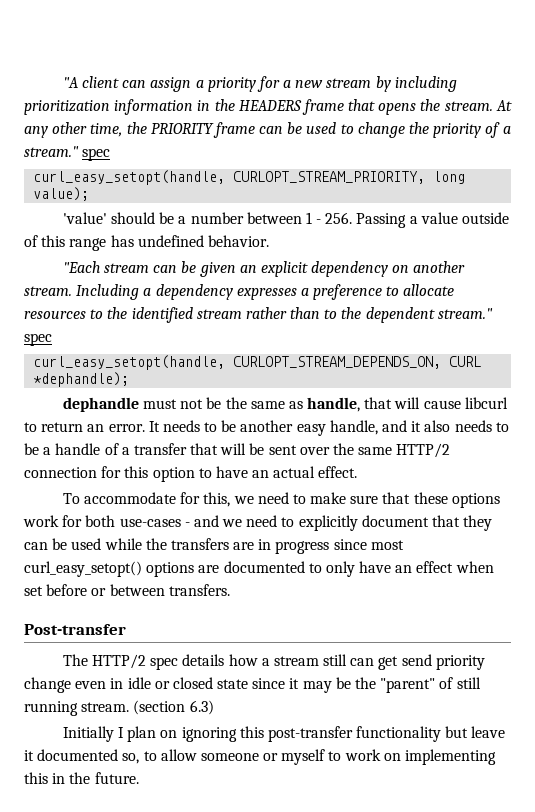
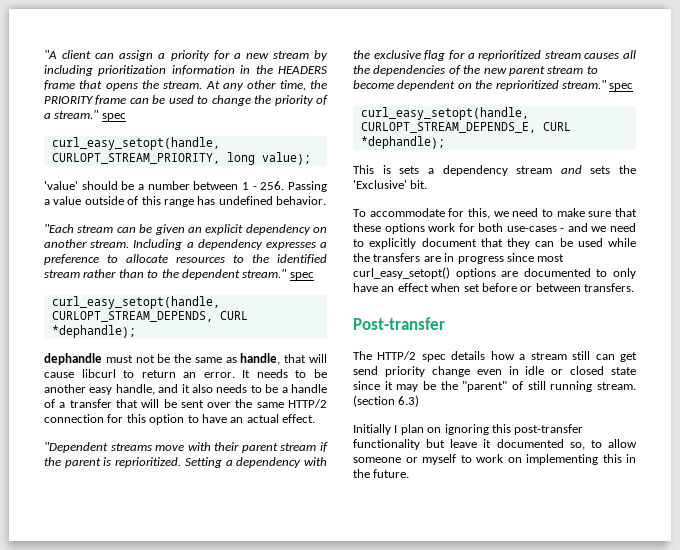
[233,356,442,369] CURLOPT_STREAM_DEPENDS_ON, -> [51,311,213,322] CURLOPT_STREAM_DEPENDS,
(358, 472) none -> [44,442,328,453] [44,457,328,468] [353,50,636,61] [353,65,598,76] [353,80,634,91] [360,107,529,120] [360,122,571,133] [360,136,445,149] [353,165,636,176] [353,180,428,189] // "Dependent streams move with their parent stream if the parent is reprioritized. Setting a dependency with the exclusive flag for a reprioritized stream causes all the dependencies of the new parent stream to become dependent on the reprioritized stream." spec // curl_easy_setopt(handle, CURLOPT_STREAM_DEPENDS_E, CURL *dephandle); // This is sets a dependency stream and sets the 'Exclusive' bit.

